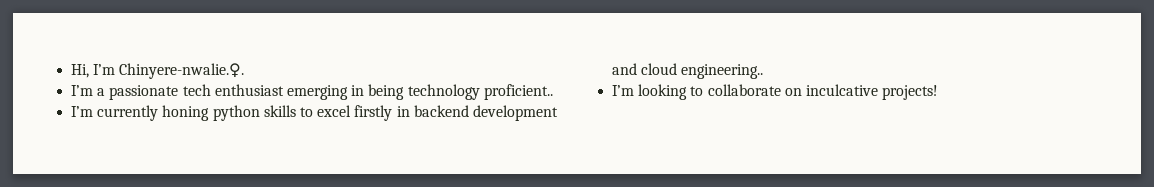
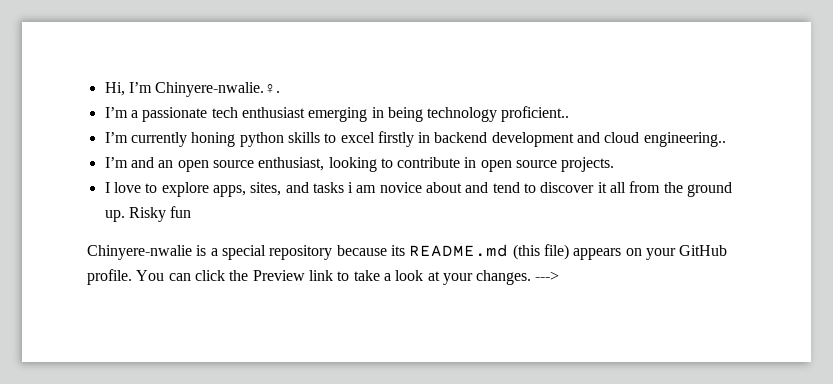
[638,84,939,100] looking to collaborate on inculcative projects! -> [130,157,615,172] [104,181,733,197] [104,206,192,222] [87,244,728,260] [87,269,560,285] and an open source enthusiast, looking to contribute in open source projects. // I love to explore apps, sites, and tasks i am novice about and tend to discover it all from the ground up. Risky fun // Chinyere-nwalie is a special repository because its README.md (this file) appears on your GitHub profile. You can click the Preview link to take a look at your changes. --->

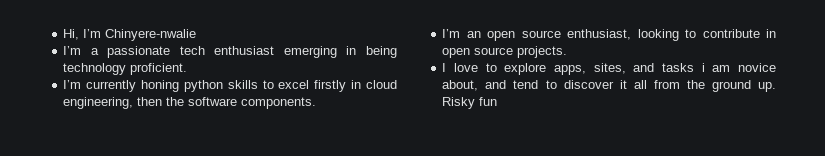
[155,82,281,97] Chinyere-nwalie.♀. -> [105,29,197,41] Chinyere-nwalie
[501,106,570,122] proficient.. -> [130,63,188,75] proficient.
[434,132,726,147] [104,157,154,168] backend development and cloud engineering.. // I’m and -> [366,80,397,89] [63,97,317,109] [442,29,461,38] cloud engineering, then the software components. // I’m
[426,182,463,193] about -> [442,80,479,91] about,
[87,244,728,260] [87,269,560,285] // Chinyere-nwalie is a special repository because its README.md (this file) appears on your GitHub profile. You can click the Preview link to take a look at your changes. ---> -> (498, 101) none

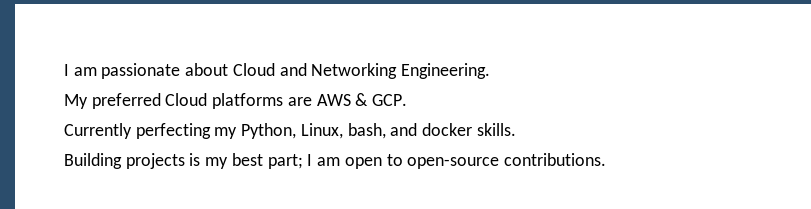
[63,29,197,41] [63,46,397,58] [63,63,188,75] [63,80,397,92] [63,97,317,109] [442,29,776,41] [442,46,568,58] [442,63,776,75] [442,80,776,92] [442,97,498,109] Hi, I’m Chinyere-nwalie // I’m a passionate tech enthusiast emerging in being technology proficient. // I’m currently honing python skills to excel firstly in cloud engineering, then the software components. // I’m an open source enthusiast, looking to contribute in open source projects. // I love to explore apps, sites, and tasks i am novice about, and tend to discover it all from the ground up. Risky fun -> [64,63,491,79] [64,93,408,109] [64,123,516,139] [64,153,606,169] I am passionate about Cloud and Networking Engineering. // My preferred Cloud platforms are AWS & GCP. // Currently perfecting my Python, Linux, bash, and docker skills. // Building projects is my best part; I am open to open-source contributions.

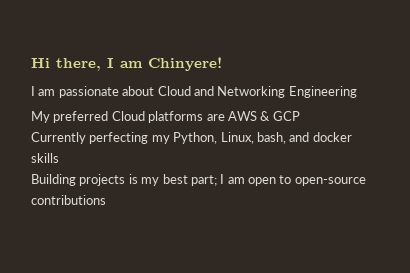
(64, 70) none -> [31,57,222,71] Hi there, I am Chinyere! //
[401,63,491,79] Engineering. -> [288,86,357,98] Engineering
[372,94,408,106] GCP. -> [272,111,300,121] GCP
[476,123,516,136] skills. -> [31,153,59,163] skills
[503,153,606,166] contributions. -> [31,195,106,205] contributions

